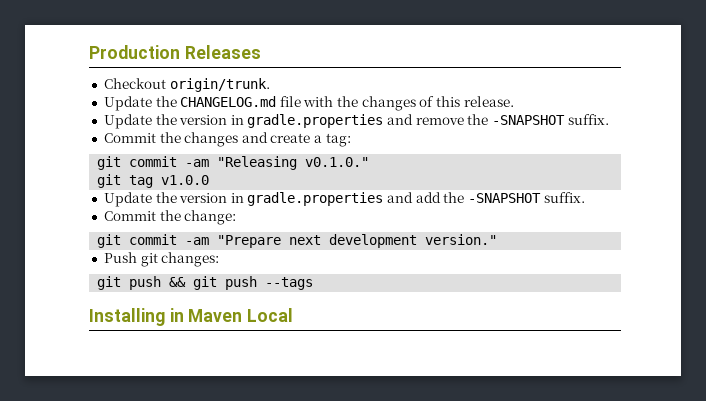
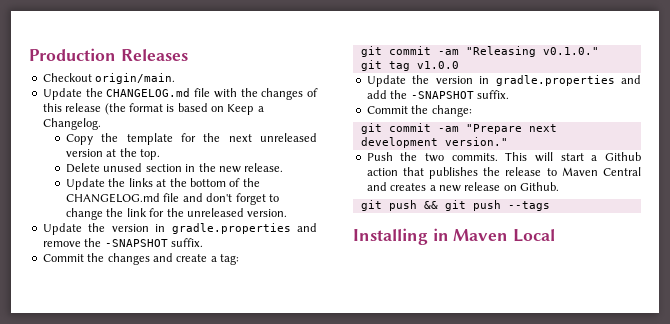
[169,78,270,92] origin/trunk. -> [95,73,176,84] origin/main.
[463,96,514,107] release. -> [65,103,264,115] [42,118,101,130] [66,133,317,145] [66,148,161,160] [66,163,284,173] [66,178,260,190] [66,193,279,205] [66,208,288,220] release (the format is based on Keep a Changelog. // Copy the template for the next unreleased version at the top. // Delete unused section in the new release. // Update the links at the bottom of the CHANGELOG.md file and don't forget to change the link for the unreleased version.
[140,252,220,267] git changes: -> [400,152,641,162] [366,167,641,179] [366,182,559,192] the two commits. This will start a Github action that publishes the release to Maven Central and creates a new release on Github.

